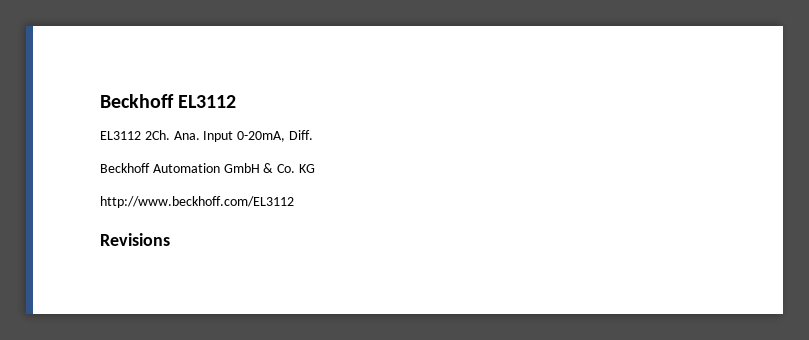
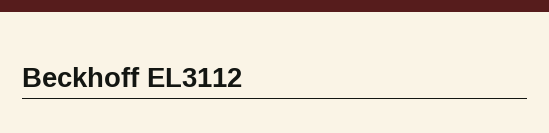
[100,130,313,142] [100,163,315,173] [100,196,294,208] [100,233,170,246] // EL3112 2Ch. Ana. Input 0-20mA, Diff. // Beckhoff Automation GmbH & Co. KG // http://www.beckhoff.com/EL3112 // Revisions -> (242, 77) none

